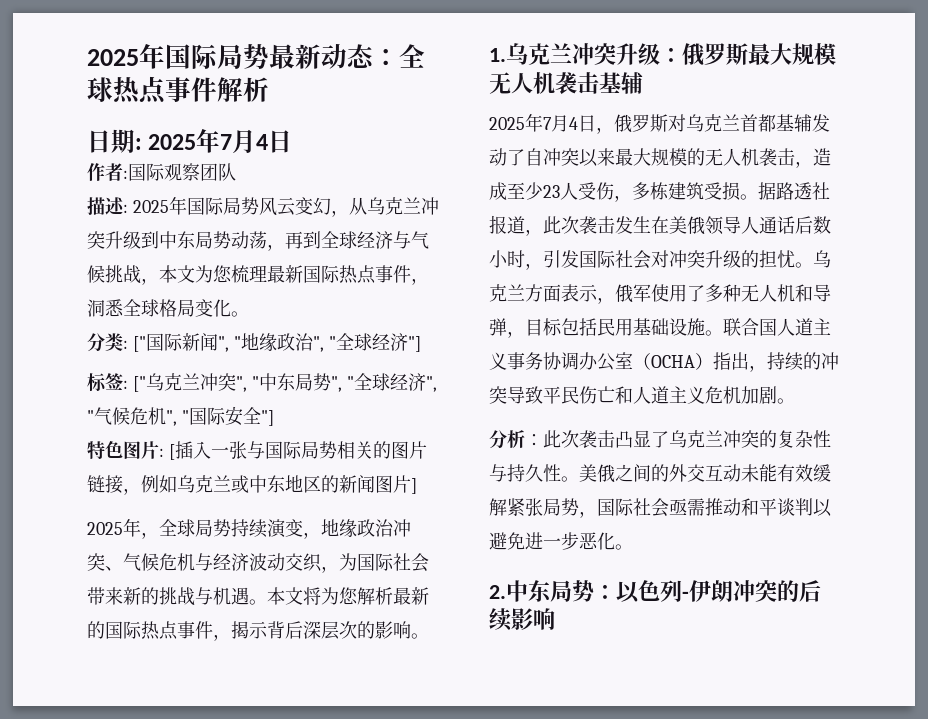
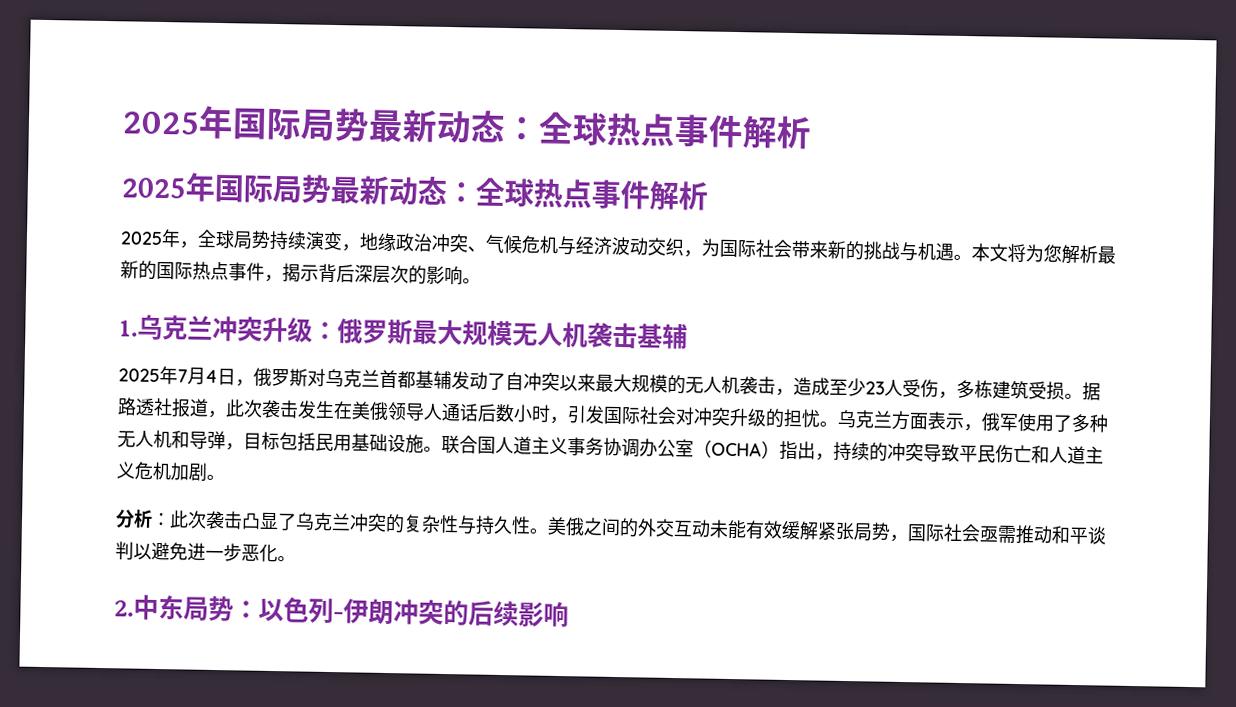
[87,128,293,154] [87,163,236,181] [87,196,439,217] [87,231,429,251] [87,265,429,285] [87,299,249,317] [87,333,421,352] [87,373,437,392] [87,406,274,426] [87,441,427,460] [87,475,417,495] 日期: 2025年7月4日 // 作者:国际观察团队 // 描述: 2025年国际局势风云变幻，从乌克兰冲突升级到中东局势动荡，再到全球经济与气候挑战，本文为您梳理最新国际热点事件，洞悉全球格局变化。 // 分类: ["国际新闻", "地缘政治", "全球经济"] // 标签: ["乌克兰冲突", "中东局势", "全球经济", "气候危机", "国际安全"] // 特色图片: [插入一张与国际局势相关的图片链接，例如乌克兰或中东地区的新闻图片] -> [121,172,709,211] 2025年国际局势最新动态：全球热点事件解析

